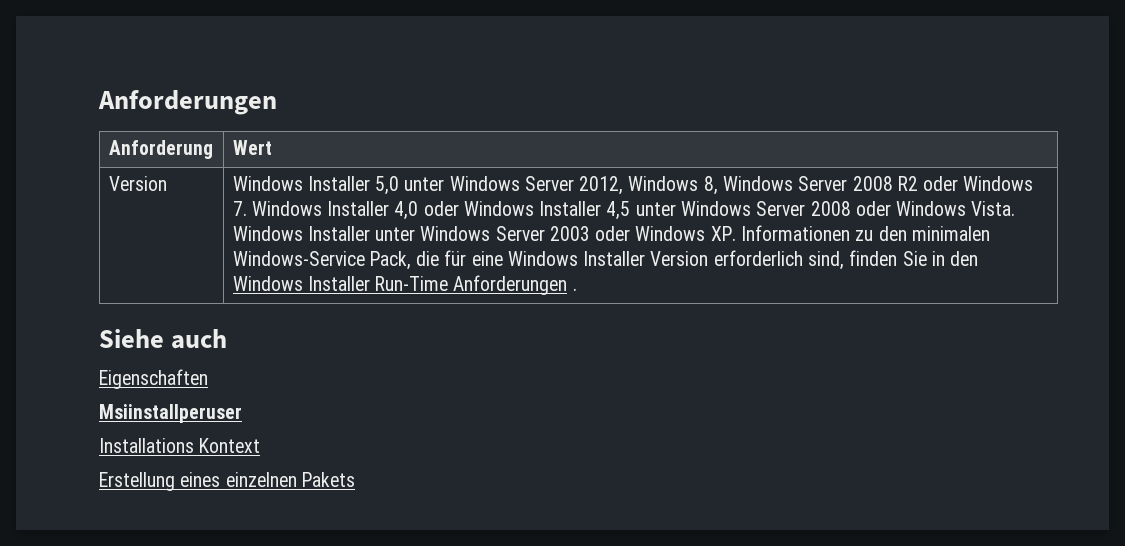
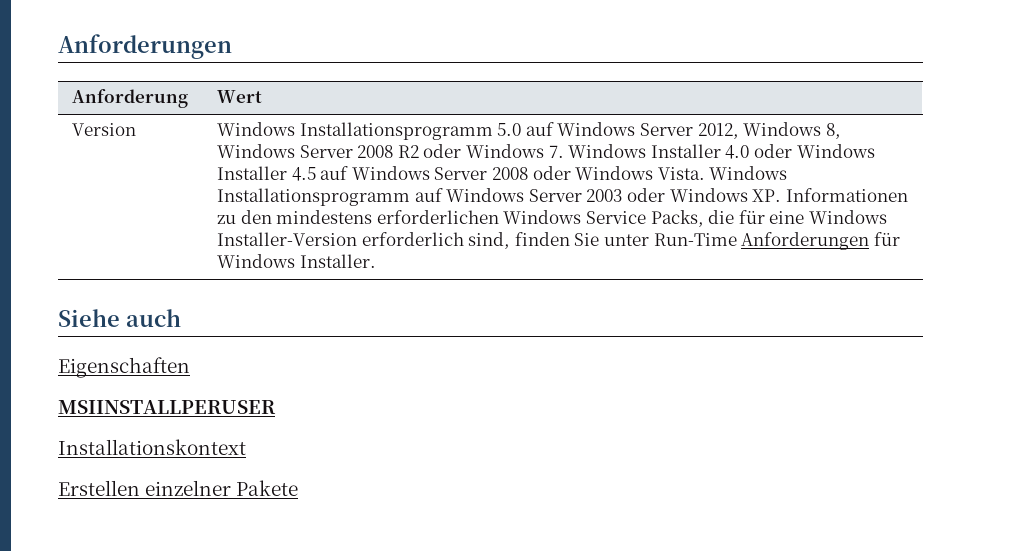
[307,176,445,195] Installer 5,0 unter -> [299,122,554,140] Installationsprogramm 5.0 auf
[394,201,419,220] 4,0 -> [725,145,750,159] 4.0
[606,201,676,220] 4,5 unter -> [291,166,349,181] 4.5 auf
[307,226,416,241] Installer unter -> [217,188,443,206] Installationsprogramm auf
[911,226,990,241] [232,251,411,270] minimalen Windows-Service Pack, -> [276,210,704,227] mindestens erforderlichen Windows Service Packs,
[583,251,709,266] Installer Version -> [217,232,358,246] Installer-Version
[931,251,979,266] [232,275,577,295] [99,329,228,349] [99,369,208,389] [99,404,242,423] [99,438,261,453] [99,472,355,491] in den Windows Installer Run-Time Anforderungen . // Siehe auch // Eigenschaften // Msiinstallperuser // Installations Kontext // Erstellung eines einzelnen Pakets -> [604,232,900,250] [217,254,376,268] [58,309,181,327] [58,357,190,378] [58,400,276,414] [58,439,246,455] [58,480,299,496] unter Run-Time Anforderungen für Windows Installer. // Siehe auch // Eigenschaften // MSIINSTALLPERUSER // Installationskontext // Erstellen einzelner Pakete

